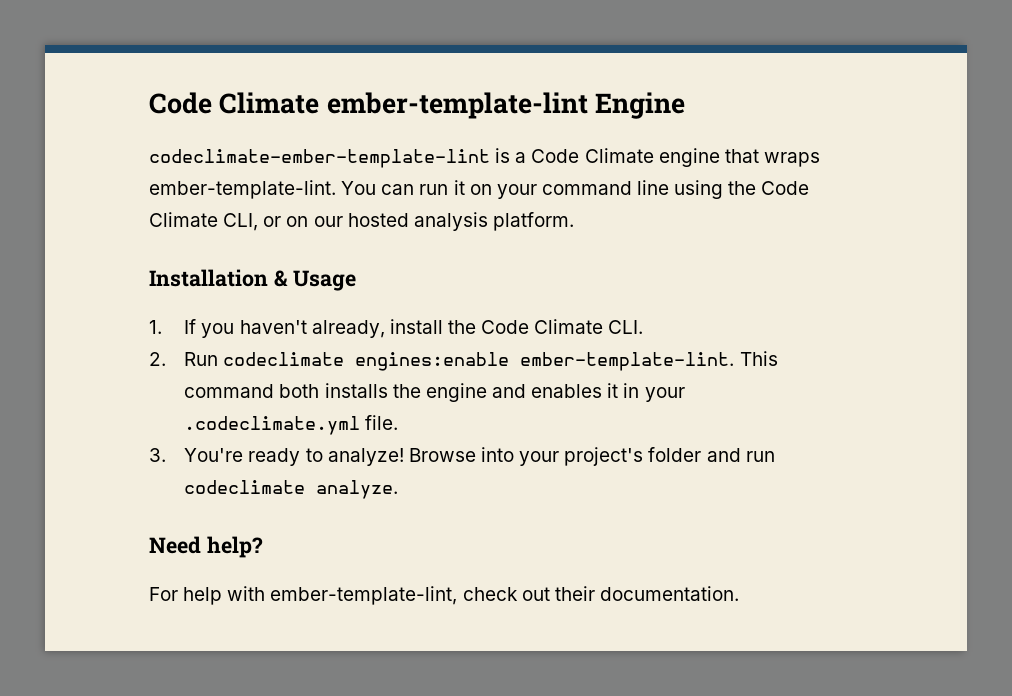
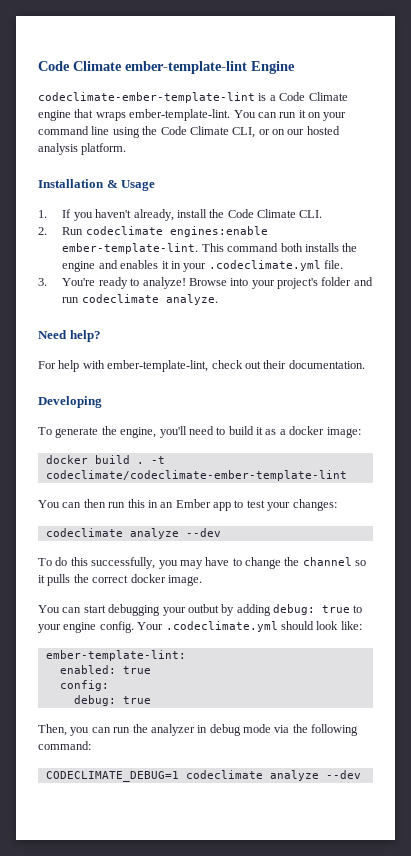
(739, 593) none -> [38,396,102,408] [38,426,361,438] [45,455,165,464] [45,470,347,481] [38,499,337,511] [45,528,221,539] [38,557,367,569] [38,574,202,586] [38,604,363,616] [38,621,362,633] [45,650,186,661] [59,665,151,674] [59,680,109,691] [73,695,151,706] [38,724,359,736] [38,741,91,750] [45,770,361,782] // Developing // To generate the engine, you'll need to build it as a docker image: // docker build . -t codeclimate/codeclimate-ember-template-lint // You can then run this in an Ember app to test your changes: // codeclimate analyze --dev // To do this successfully, you may have to change the channel so it pulls the correct docker image. // You can start debugging your outbut by adding debug: true to your engine config. Your .codeclimate.yml should look like: // ember-template-lint: // enabled: true // config: // debug: true // Then, you can run the analyzer in debug mode via the following command: // CODECLIMATE_DEBUG=1 codeclimate analyze --dev

